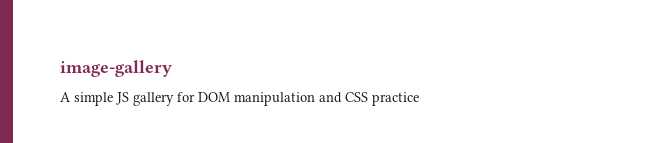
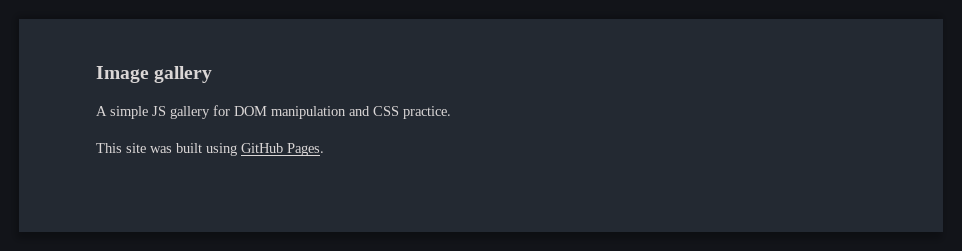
[60,60,172,77] image-gallery -> [96,66,213,83] Image gallery
[372,92,419,106] practice -> [403,106,451,119] [96,143,324,156] practice. // This site was built using GitHub Pages.

